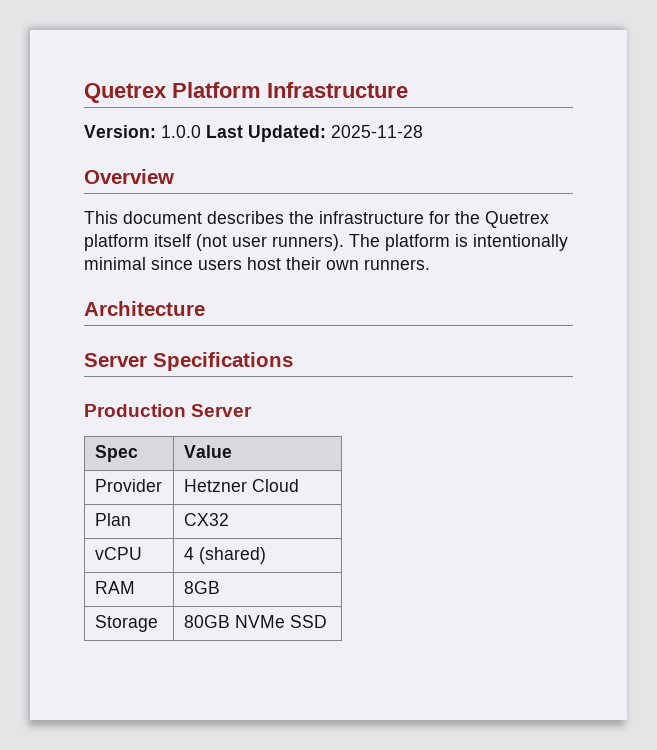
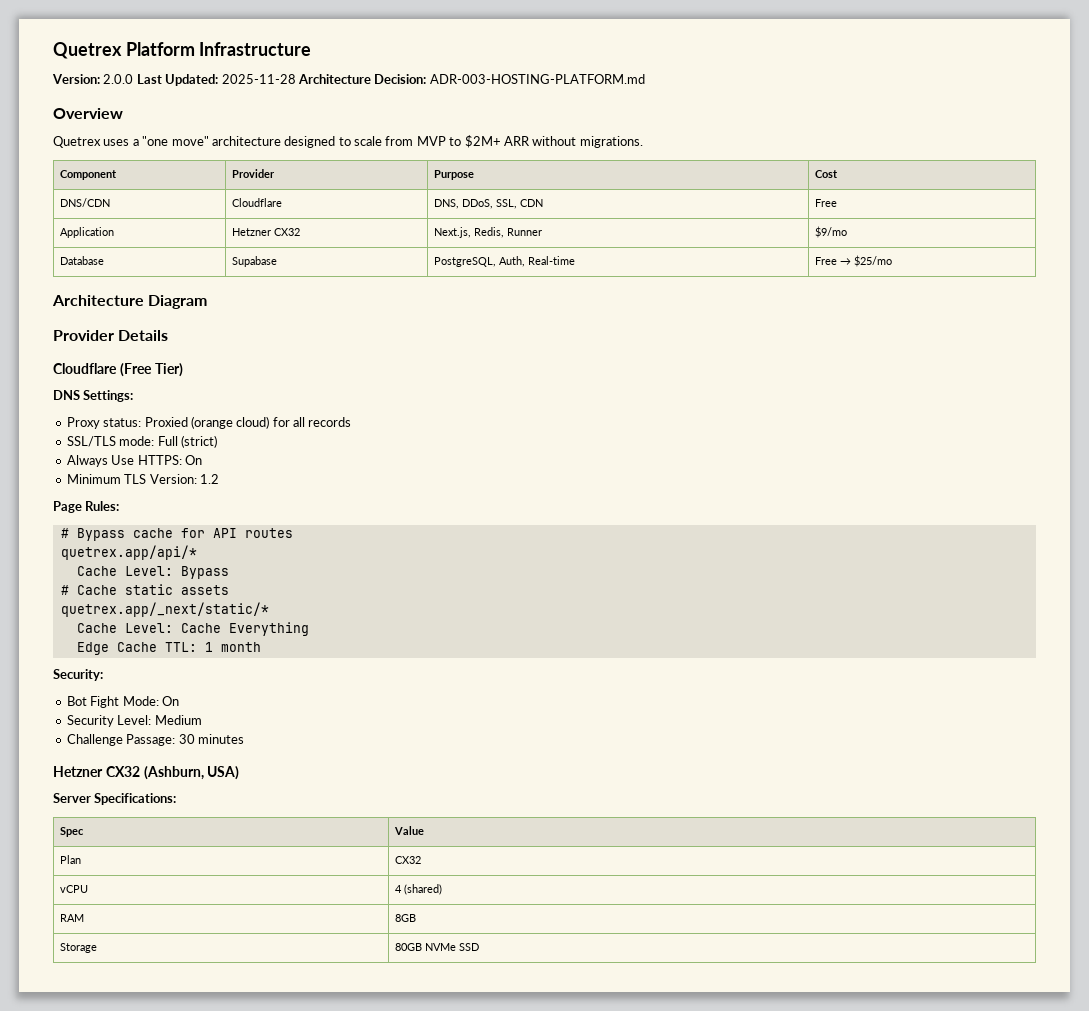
[161,125,201,138] 1.0.0 -> [103,74,134,84] 2.0.0
[84,169,174,184] [84,211,549,228] [84,234,568,251] [84,257,430,270] [84,301,205,316] [84,352,293,371] [84,404,253,417] // Overview // This document describes the infrastructure for the Quetrex platform itself (not user runners). The platform is intentionally minimal since users host their own runners. // Architecture // Server Specifications // Production Server -> [297,74,645,84] [53,108,123,119] [53,135,643,148] [60,170,118,180] [232,169,276,178] [434,170,475,180] [815,170,839,178] [60,198,111,207] [232,198,283,207] [434,199,544,209] [815,199,838,207] [60,227,115,238] [232,228,301,236] [434,227,543,238] [815,226,848,238] [60,256,105,265] [232,256,278,267] [434,256,576,267] [815,255,893,267] [52,295,208,309] [53,330,169,341] [53,363,183,377] [53,390,134,402] [66,416,352,429] [66,435,217,448] [66,455,202,467] [66,474,219,484] [53,501,120,513] [60,528,293,541] [60,545,197,560] [76,566,229,579] [60,584,229,595] [60,602,269,617] [76,622,309,636] [76,642,261,655] [53,669,103,681] [66,696,179,708] [66,715,202,727] [66,734,244,746] [53,766,240,780] [53,793,177,805] Architecture Decision: ADR-003-HOSTING-PLATFORM.md // Overview // Quetrex uses a "one move" architecture designed to scale from MVP to $2M+ ARR without migrations. // Component | Provider | Purpose | Cost // DNS/CDN | Cloudflare | DNS, DDoS, SSL, CDN | Free // Application | Hetzner CX32 | Next.js, Redis, Runner | $9/mo // Database | Supabase | PostgreSQL, Auth, Real-time | Free → $25/mo // Architecture Diagram // Provider Details // Cloudflare (Free Tier) // DNS Settings: // Proxy status: Proxied (orange cloud) for all records // SSL/TLS mode: Full (strict) // Always Use HTTPS: On // Minimum TLS Version: 1.2 // Page Rules: // # Bypass cache for API routes // quetrex.app/api/* // Cache Level: Bypass // # Cache static assets // quetrex.app/_next/static/* // Cache Level: Cache Everything // Edge Cache TTL: 1 month // Security: // Bot Fight Mode: On // Security Level: Medium // Challenge Passage: 30 minutes // Hetzner CX32 (Ashburn, USA) // Server Specifications:
[94,479,162,492] [183,479,299,492] // Provider | Hetzner Cloud -> (425, 830) none

